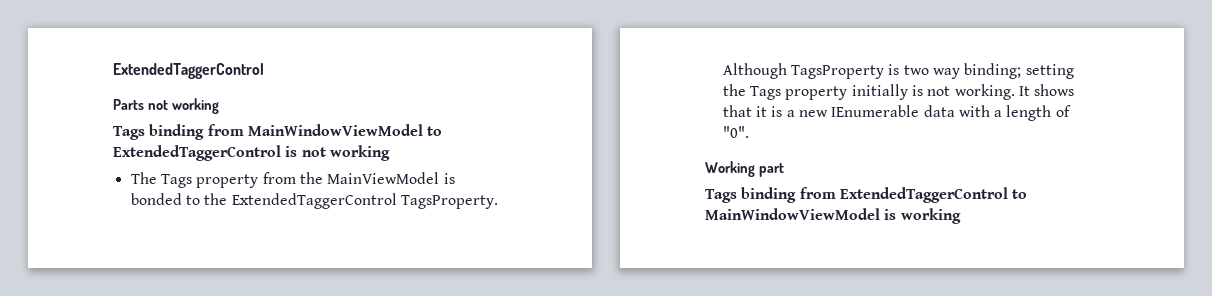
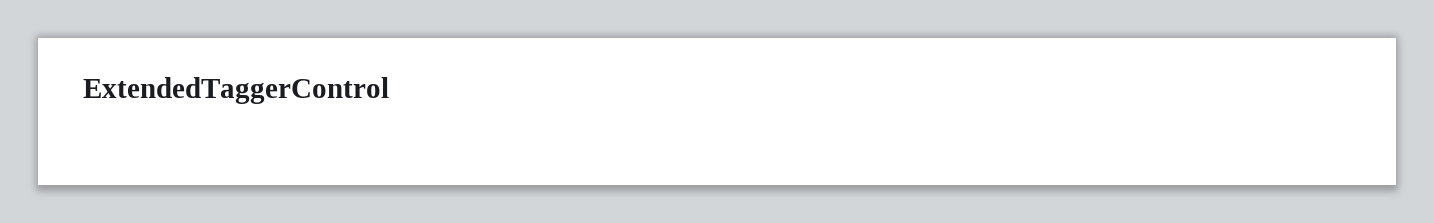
[113,63,264,79] [113,98,219,114] [113,124,443,140] [113,145,390,161] [130,172,455,188] [130,193,498,209] [722,63,1074,79] [722,84,1075,100] [722,105,1071,121] [722,126,749,138] [705,161,784,177] [705,187,1028,203] [705,208,961,224] ExtendedTaggerControl // Parts not working // Tags binding from MainWindowViewModel to ExtendedTaggerControl is not working // The Tags property from the MainViewModel is bonded to the ExtendedTaggerControl TagsProperty. Although TagsProperty is two way binding; setting the Tags property initially is not working. It shows that it is a new IEnumerable data with a length of "0". // Working part // Tags binding from ExtendedTaggerControl to MainWindowViewModel is working -> [83,77,389,104] ExtendedTaggerControl

